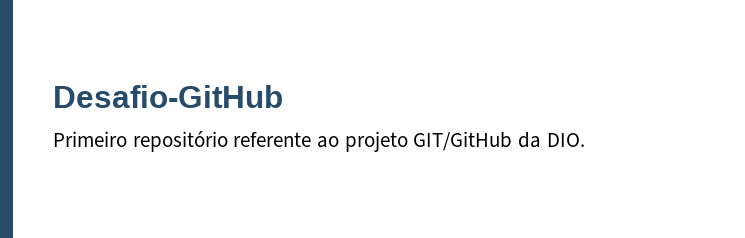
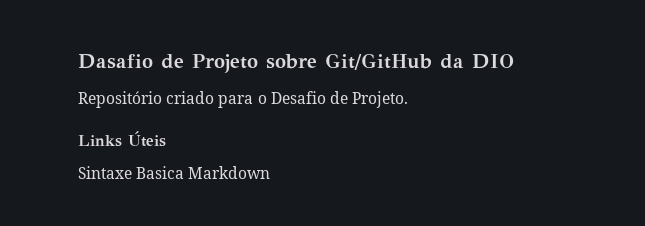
[53,85,283,108] [53,131,585,152] Desafio-GitHub // Primeiro repositório referente ao projeto GIT/GitHub da DIO. -> [78,53,514,73] [78,91,409,108] [78,131,166,147] [78,166,271,179] Dasafio de Projeto sobre Git/GitHub da DIO // Repositório criado para o Desafio de Projeto. // Links Úteis // Sintaxe Basica Markdown

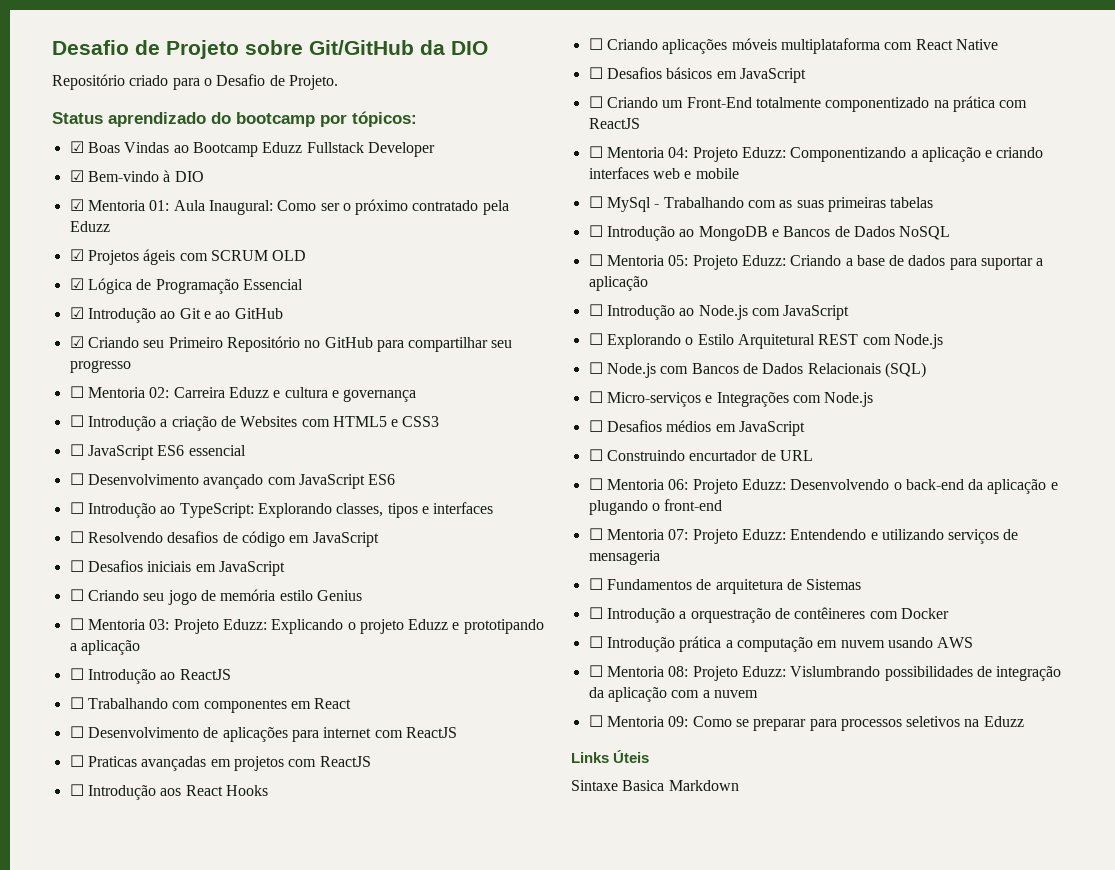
[78,54,153,69] Dasafio -> [52,40,129,55] Desafio
(409, 99) none -> [52,111,417,127] [69,141,435,157] [69,170,204,182] [69,199,509,215] [69,221,110,232] [69,249,307,265] [69,278,303,294] [69,307,283,323] [69,336,513,352] [69,360,131,373] [69,386,417,402] [69,415,440,431] [69,444,246,460] [69,473,396,489] [69,502,494,518] [69,531,379,547] [69,560,285,576] [69,589,362,605] [69,618,544,634] [69,640,140,655] [69,668,231,684] [69,697,352,713] [69,726,457,742] [69,755,371,771] [69,784,268,800] [588,38,998,54] [588,67,806,83] [588,96,1028,112] [588,118,640,129] [588,146,1044,162] [588,167,739,179] [588,196,934,212] [588,225,951,241] [588,254,1044,270] [588,276,648,291] [588,304,850,320] [588,333,943,349] [588,362,926,378] [588,391,874,407] [588,420,805,436] [588,449,813,461] [588,478,1058,494] [588,499,723,515] [588,528,1019,544] [588,550,660,565] [588,578,862,594] [588,607,949,623] [588,636,974,652] [588,665,1062,681] [588,687,758,702] [588,715,1024,731] // Status aprendizado do bootcamp por tópicos: // ☑ Boas Vindas ao Bootcamp Eduzz Fullstack Developer // ☑ Bem-vindo à DIO // ☑ Mentoria 01: Aula Inaugural: Como ser o próximo contratado pela Eduzz // ☑ Projetos ágeis com SCRUM OLD // ☑ Lógica de Programação Essencial // ☑ Introdução ao Git e ao GitHub // ☑ Criando seu Primeiro Repositório no GitHub para compartilhar seu progresso // ☐ Mentoria 02: Carreira Eduzz e cultura e governança // ☐ Introdução a criação de Websites com HTML5 e CSS3 // ☐ JavaScript ES6 essencial // ☐ Desenvolvimento avançado com JavaScript ES6 // ☐ Introdução ao TypeScript: Explorando classes, tipos e interfaces // ☐ Resolvendo desafios de código em JavaScript // ☐ Desafios iniciais em JavaScript // ☐ Criando seu jogo de memória estilo Genius // ☐ Mentoria 03: Projeto Eduzz: Explicando o projeto Eduzz e prototipando a aplicação // ☐ Introdução ao ReactJS // ☐ Trabalhando com componentes em React // ☐ Desenvolvimento de aplicações para internet com ReactJS // ☐ Praticas avançadas em projetos com ReactJS // ☐ Introdução aos React Hooks // ☐ Criando aplicações móveis multiplataforma com React Native // ☐ Desafios básicos em JavaScript // ☐ Criando um Front-End totalmente componentizado na prática com ReactJS // ☐ Mentoria 04: Projeto Eduzz: Componentizando a aplicação e criando interfaces web e mobile // ☐ MySql - Trabalhando com as suas primeiras tabelas // ☐ Introdução ao MongoDB e Bancos de Dados NoSQL // ☐ Mentoria 05: Projeto Eduzz: Criando a base de dados para suportar a aplicação // ☐ Introdução ao Node.js com JavaScript // ☐ Explorando o Estilo Arquitetural REST com Node.js // ☐ Node.js com Bancos de Dados Relacionais (SQL) // ☐ Micro-serviços e Integrações com Node.js // ☐ Desafios médios em JavaScript // ☐ Construindo encurtador de URL // ☐ Mentoria 06: Projeto Eduzz: Desenvolvendo o back-end da aplicação e plugando o front-end // ☐ Mentoria 07: Projeto Eduzz: Entendendo e utilizando serviços de mensageria // ☐ Fundamentos de arquitetura de Sistemas // ☐ Introdução a orquestração de contêineres com Docker // ☐ Introdução prática a computação em nuvem usando AWS // ☐ Mentoria 08: Projeto Eduzz: Vislumbrando possibilidades de integração da aplicação com a nuvem // ☐ Mentoria 09: Como se preparar para processos seletivos na Eduzz

